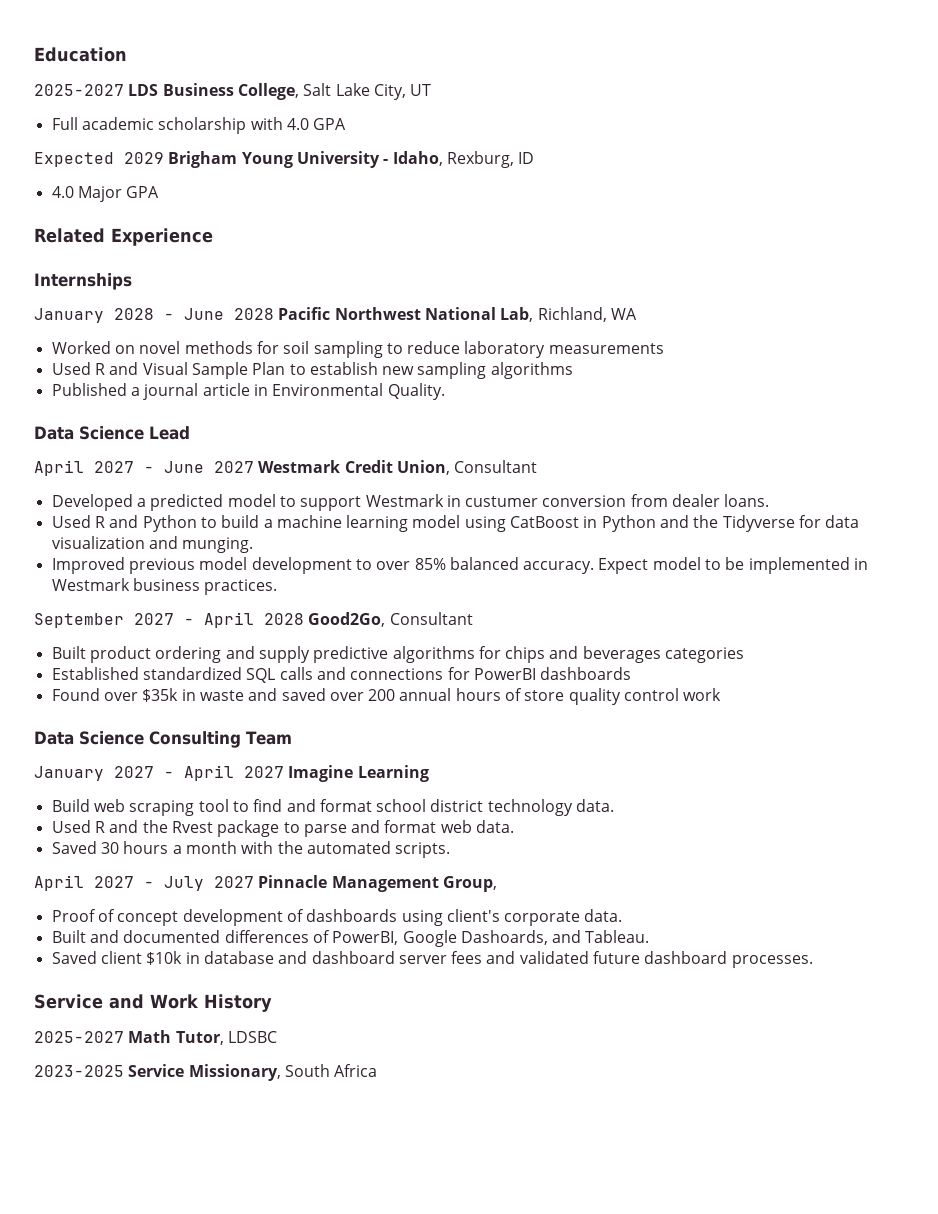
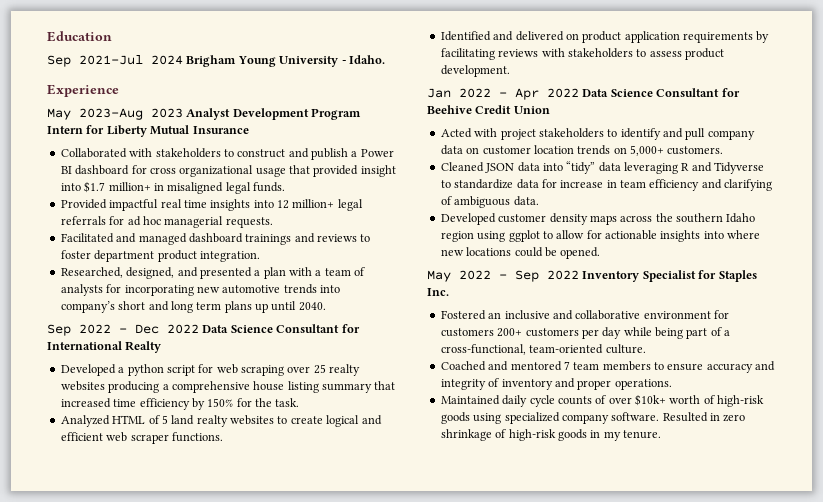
[34,83,432,100] [51,117,347,134] [34,151,535,168] [51,186,160,202] [34,228,213,246] [34,273,132,290] [34,307,637,323] [51,341,664,358] [51,362,573,379] [51,383,445,400] [34,426,190,440] [34,460,538,476] [51,494,770,511] [51,515,860,532] [51,536,254,553] [51,557,869,574] [51,578,278,595] [34,612,473,628] [51,646,745,663] [51,667,632,683] [51,688,722,705] [34,731,292,748] [34,765,429,782] [51,799,615,816] [51,820,515,837] [51,841,451,858] [34,875,497,892] [51,909,623,926] [51,930,650,947] [51,951,813,968] [34,994,272,1012] [34,1030,277,1045] [34,1064,378,1081] 2025-2027 LDS Business College, Salt Lake City, UT // Full academic scholarship with 4.0 GPA // Expected 2029 Brigham Young University - Idaho, Rexburg, ID // 4.0 Major GPA // Related Experience // Internships // January 2028 - June 2028 Pacific Northwest National Lab, Richland, WA // Worked on novel methods for soil sampling to reduce laboratory measurements // Used R and Visual Sample Plan to establish new sampling algorithms // Published a journal article in Environmental Quality. // Data Science Lead // April 2027 - June 2027 Westmark Credit Union, Consultant // Developed a predicted model to support Westmark in custumer conversion from dealer loans. // Used R and Python to build a machine learning model using CatBoost in Python and the Tidyverse for data visualization and munging. // Improved previous model development to over 85% balanced accuracy. Expect model to be implemented in Westmark business practices. // September 2027 - April 2028 Good2Go, Consultant // Built product ordering and supply predictive algorithms for chips and beverages categories // Established standardized SQL calls and connections for PowerBI dashboards // Found over $35k in waste and saved over 200 annual hours of store quality control work // Data Science Consulting Team // January 2027 - April 2027 Imagine Learning // Build web scraping tool to find and format school district technology data. // Used R and the Rvest package to parse and format web data. // Saved 30 hours a month with the automated scripts. // April 2027 - July 2027 Pinnacle Management Group, // Proof of concept development of dashboards using client's corporate data. // Built and documented differences of PowerBI, Google Dashoards, and Tableau. // Saved client $10k in database and dashboard server fees and validated future dashboard processes. // Service and Work History // 2025-2027 Math Tutor, LDSBC // 2023-2025 Service Missionary, South Africa -> [47,55,385,67] [47,84,119,97] [47,108,362,120] [47,125,249,137] [60,148,394,160] [60,165,396,177] [60,181,285,194] [60,199,363,211] [60,216,273,228] [60,233,371,245] [60,250,260,262] [60,267,366,279] [60,284,340,296] [60,301,326,313] [47,324,360,336] [47,341,162,353] [60,364,361,376] [60,381,396,393] [60,398,300,410] [60,415,382,427] [60,432,223,444] [440,31,770,43] [440,48,724,60] [440,65,510,77] [427,88,740,100] [427,105,550,114] [440,128,755,140] [440,145,724,156] [440,161,765,174] [440,179,773,191] [440,196,539,208] [440,213,756,225] [440,230,761,242] [440,247,601,259] [427,270,757,282] [427,288,449,296] [440,310,729,320] [440,327,731,339] [440,344,646,355] [440,361,776,373] [440,378,672,390] [440,394,765,407] [440,412,746,424] [440,429,661,441] Sep 2021-Jul 2024 Brigham Young University - Idaho. // Experience // May 2023-Aug 2023 Analyst Development Program Intern for Liberty Mutual Insurance // Collaborated with stakeholders to construct and publish a Power BI dashboard for cross organizational usage that provided insight into $1.7 million+ in misaligned legal funds. // Provided impactful real time insights into 12 million+ legal referrals for ad hoc managerial requests. // Facilitated and managed dashboard trainings and reviews to foster department product integration. // Researched, designed, and presented a plan with a team of analysts for incorporating new automotive trends into company’s short and long term plans up until 2040. // Sep 2022 - Dec 2022 Data Science Consultant for International Realty // Developed a python script for web scraping over 25 realty websites producing a comprehensive house listing summary that increased time efficiency by 150% for the task. // Analyzed HTML of 5 land realty websites to create logical and efficient web scraper functions. // Identified and delivered on product application requirements by facilitating reviews with stakeholders to assess product development. // Jan 2022 - Apr 2022 Data Science Consultant for Beehive Credit Union // Acted with project stakeholders to identify and pull company data on customer location trends on 5,000+ customers. // Cleaned JSON data into “tidy” data leveraging R and Tidyverse to standardize data for increase in team efficiency and clarifying of ambiguous data. // Developed customer density maps across the southern Idaho region using ggplot to allow for actionable insights into where new locations could be opened. // May 2022 - Sep 2022 Inventory Specialist for Staples Inc. // Fostered an inclusive and collaborative environment for customers 200+ customers per day while being part of a cross-functional, team-oriented culture. // Coached and mentored 7 team members to ensure accuracy and integrity of inventory and proper operations. // Maintained daily cycle counts of over $10k+ worth of high-risk goods using specialized company software. Resulted in zero shrinkage of high-risk goods in my tenure.

